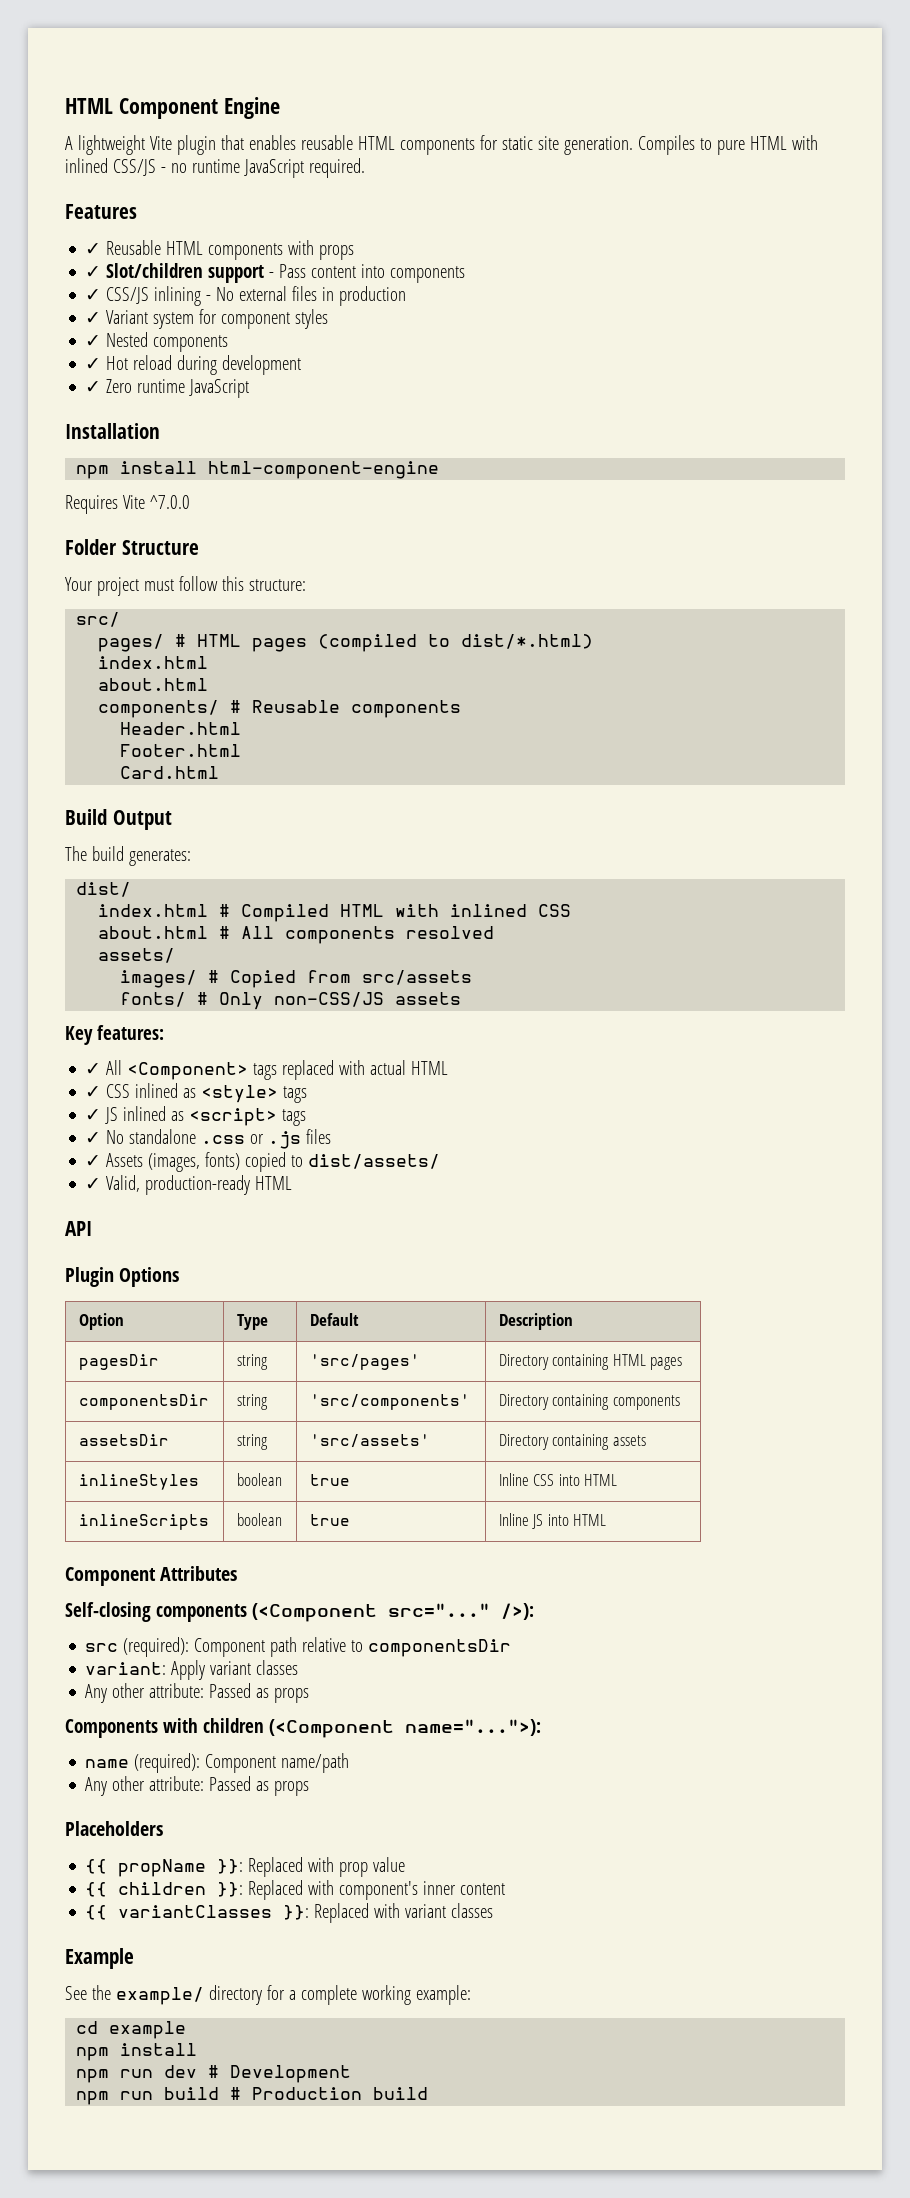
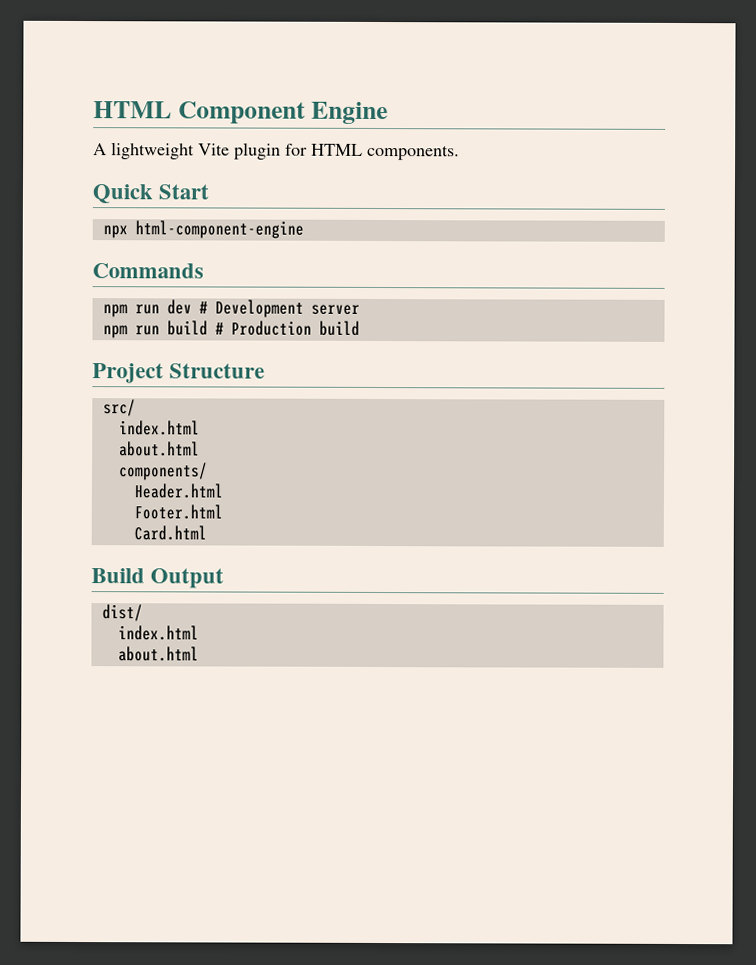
[220,135,818,155] [65,158,365,178] [65,204,137,219] [85,240,355,260] [85,263,466,283] [85,286,407,306] [85,309,329,329] [85,332,229,352] [85,355,302,375] [85,379,250,398] [65,423,160,439] [76,461,440,479] [65,495,190,514] [65,539,199,555] [65,576,306,596] [76,612,121,627] [98,634,594,652] that enables reusable HTML components for static site generation. Compiles to pure HTML with inlined CSS/JS - no runtime JavaScript required. // Features // ✓ Reusable HTML components with props // ✓ Slot/children support - Pass content into components // ✓ CSS/JS inlining - No external files in production // ✓ Variant system for component styles // ✓ Nested components // ✓ Hot reload during development // ✓ Zero runtime JavaScript // Installation // npm install html-component-engine // Requires Vite ^7.0.0 // Folder Structure // Your project must follow this structure: // src/ // pages/ # HTML pages (compiled to dist/*.html) -> [285,143,460,161] [92,184,210,204] [102,220,304,239] [92,263,204,279] [102,299,360,318] [102,320,360,339] [92,363,266,384] [102,399,136,417] for HTML components. // Quick Start // npx html-component-engine // Commands // npm run dev # Development server // npm run build # Production build // Project Structure // src/
[230,700,462,718] # Reusable components -> (208, 471) none
[65,846,191,866] // The build generates: -> (225, 578) none
[219,904,572,922] [98,926,495,944] [98,948,176,963] [120,970,473,988] [120,992,462,1010] [65,1025,164,1045] [85,1060,449,1080] [85,1083,308,1103] [85,1106,307,1126] [85,1129,332,1149] [85,1152,441,1172] [85,1175,293,1195] [65,1221,92,1236] [65,1267,180,1287] [78,1313,124,1330] [236,1314,268,1330] [309,1313,359,1326] [498,1313,573,1330] [78,1354,159,1370] [236,1354,268,1370] [309,1354,420,1370] [498,1354,683,1370] [78,1394,209,1410] [236,1394,268,1410] [309,1394,470,1410] [498,1394,680,1410] [78,1434,169,1446] [236,1434,268,1450] [309,1434,430,1448] [498,1434,646,1450] [78,1474,199,1490] [236,1473,282,1486] [309,1474,350,1486] [498,1473,618,1486] [78,1514,209,1530] [236,1513,282,1526] [309,1514,350,1526] [498,1513,607,1529] [65,1566,238,1586] [65,1602,534,1622] [85,1637,512,1657] [85,1660,299,1680] [85,1683,310,1703] [65,1718,541,1738] [85,1753,350,1773] [85,1776,310,1796] [65,1821,163,1836] [85,1857,406,1877] [85,1880,506,1900] [85,1903,494,1923] [65,1948,134,1969] [65,1985,471,2005] [76,2021,187,2039] [76,2043,198,2061] [76,2065,352,2083] [76,2087,429,2105] # Compiled HTML with inlined CSS // about.html # All components resolved // assets/ // images/ # Copied from src/assets // fonts/ # Only non-CSS/JS assets // Key features: // ✓ All <Component> tags replaced with actual HTML // ✓ CSS inlined as <style> tags // ✓ JS inlined as <script> tags // ✓ No standalone .css or .js files // ✓ Assets (images, fonts) copied to dist/assets/ // ✓ Valid, production-ready HTML // API // Plugin Options // Option | Type | Default | Description // pagesDir | string | 'src/pages' | Directory containing HTML pages // componentsDir | string | 'src/components' | Directory containing components // assetsDir | string | 'src/assets' | Directory containing assets // inlineStyles | boolean | true | Inline CSS into HTML // inlineScripts | boolean | true | Inline JS into HTML // Component Attributes // Self-closing components (<Component src="..." />): // src (required): Component path relative to componentsDir // variant: Apply variant classes // Any other attribute: Passed as props // Components with children (<Component name="...">): // name (required): Component name/path // Any other attribute: Passed as props // Placeholders // {{ propName }}: Replaced with prop value // {{ children }}: Replaced with component's inner content // {{ variantClasses }}: Replaced with variant classes // Example // See the example/ directory for a complete working example: // cd example // npm install // npm run dev # Development // npm run build # Production build -> [117,646,199,662] // about.html

